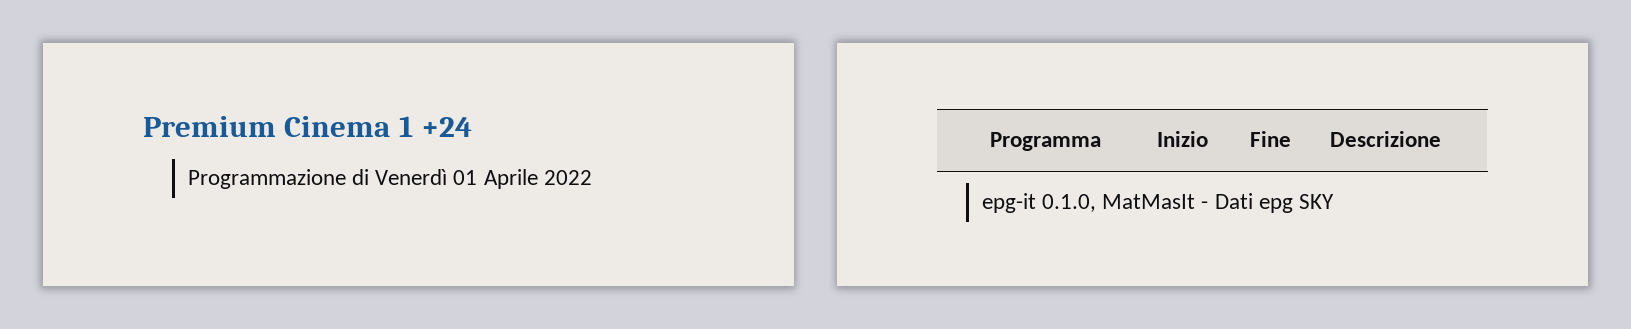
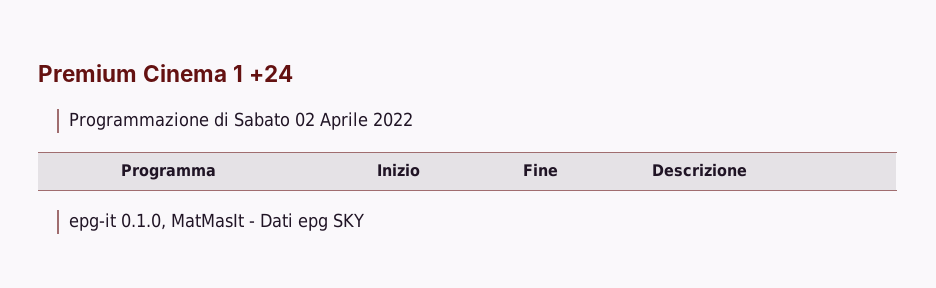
[375,169,478,185] Venerdì 01 -> [234,112,316,127] Sabato 02

